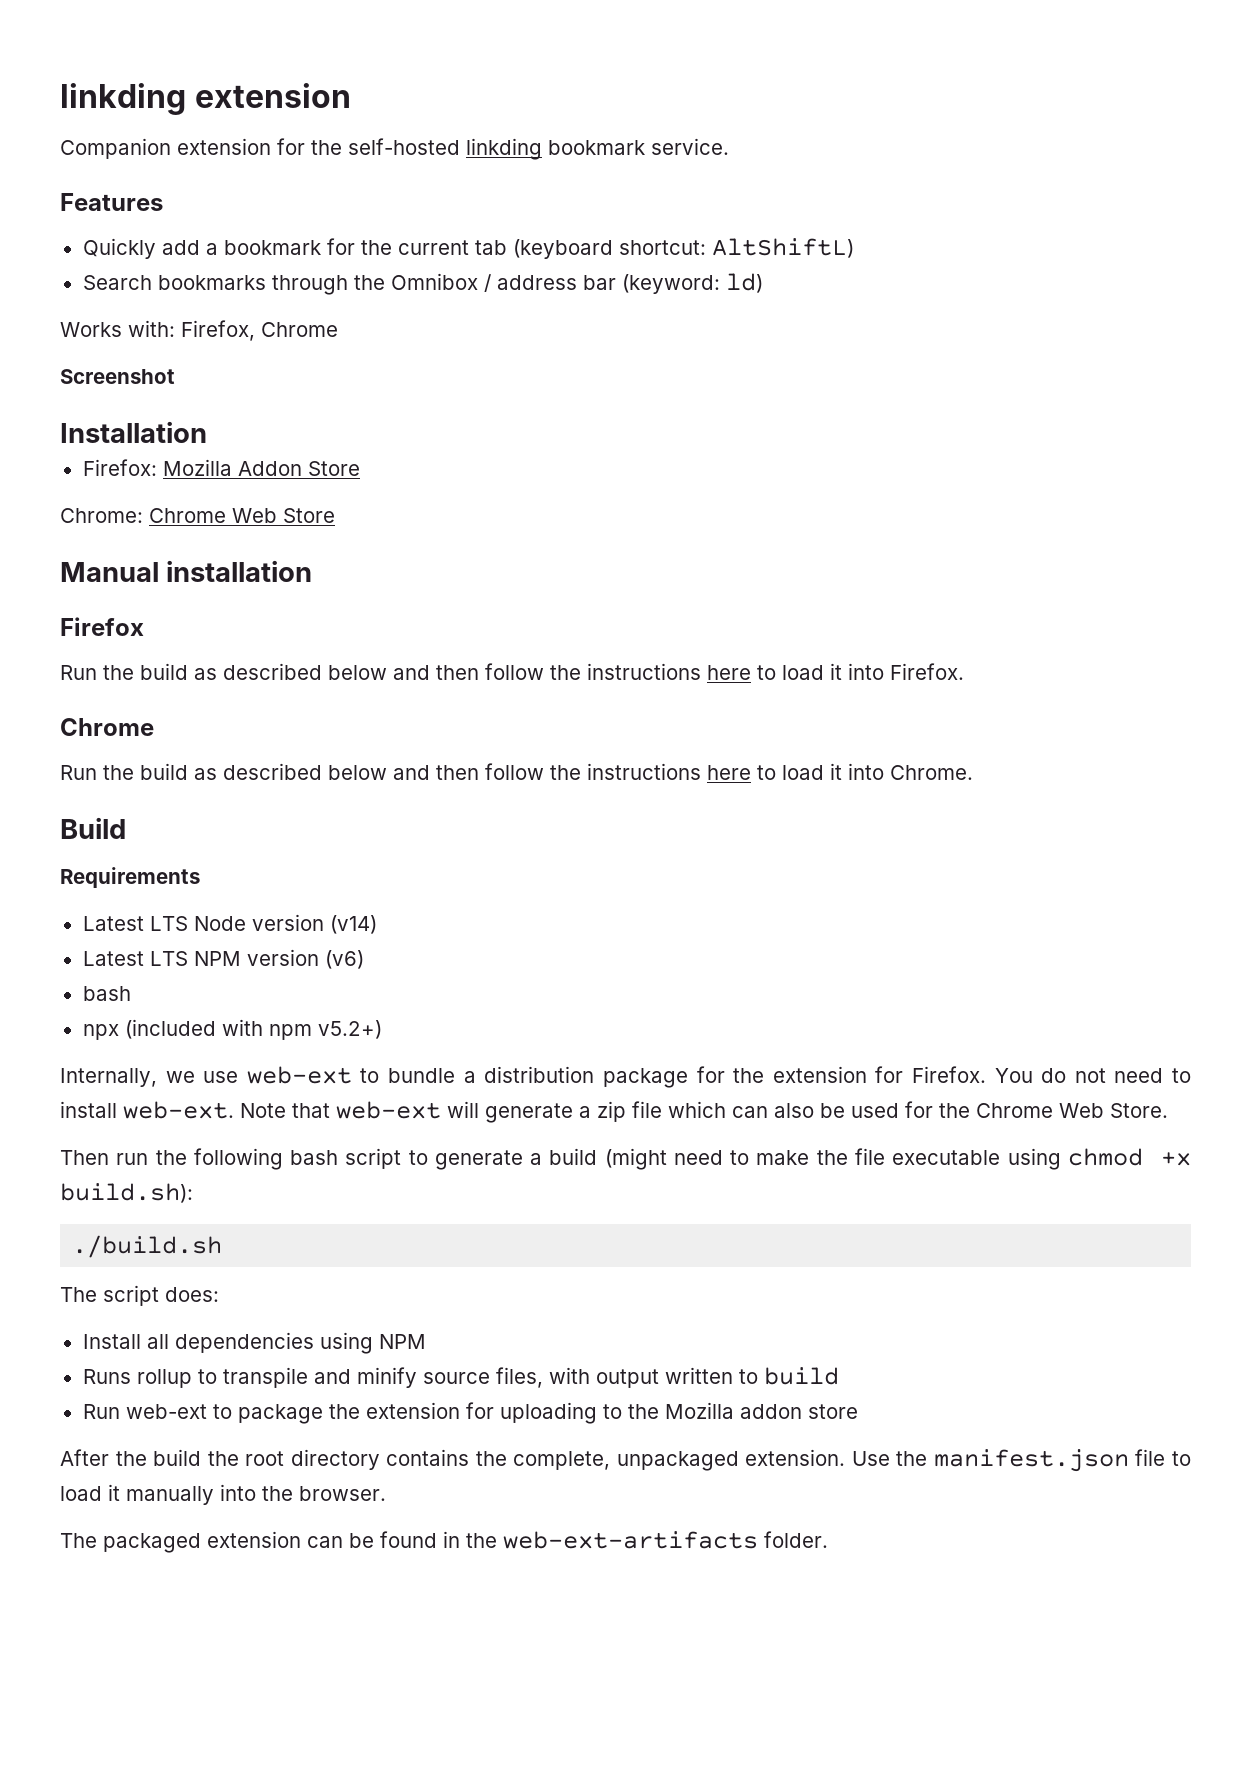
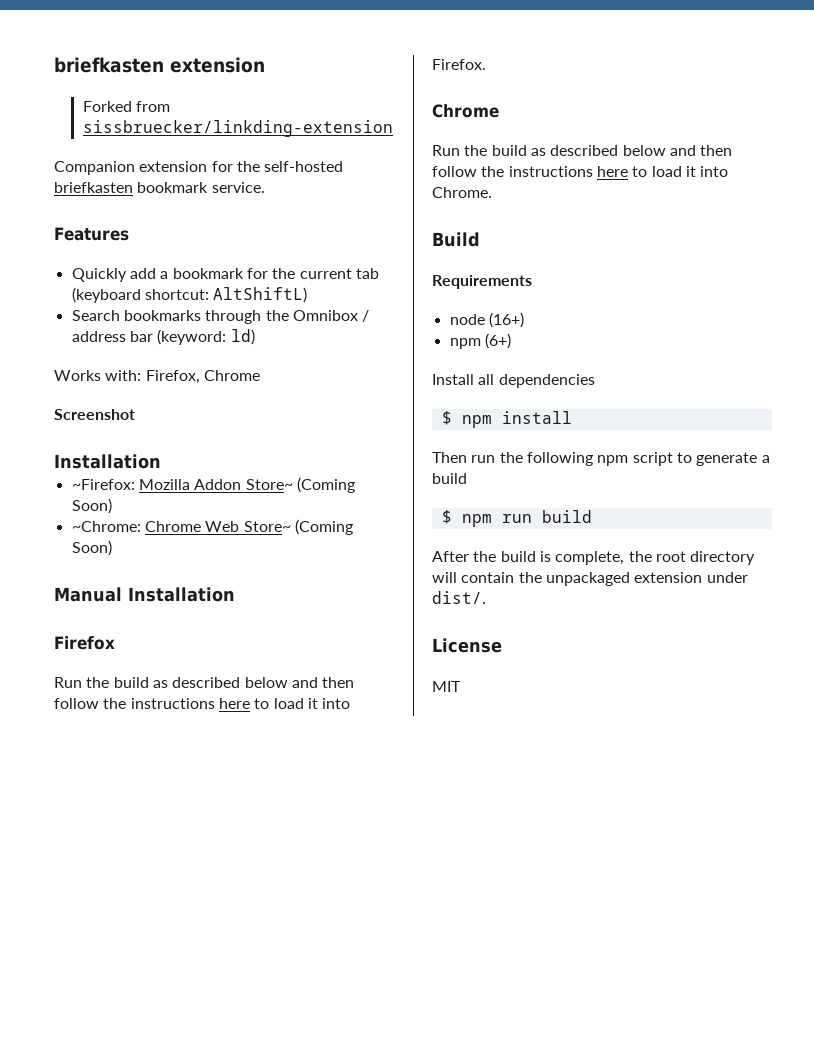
[60,83,351,115] linkding extension -> [54,57,265,73] [82,101,170,112] [82,120,393,137] briefkasten extension // Forked from sissbruecker/linkding-extension
[466,138,542,160] linkding -> [54,182,133,193] briefkasten
[82,459,157,476] Firefox: -> [71,479,135,490] ~Firefox:
[307,461,360,476] [60,508,335,523] Store // Chrome: Chrome Web Store -> [245,477,355,493] [71,498,112,514] [71,519,353,535] [71,540,112,556] Store~ (Coming Soon) // ~Chrome: Chrome Web Store~ (Coming Soon)
[166,560,313,582] installation -> [128,587,235,602] Installation
[82,914,377,934] [82,949,364,969] [82,986,131,1001] [82,1019,382,1040] [60,1066,1191,1088] [60,1101,1168,1123] Latest LTS Node version (v14) // Latest LTS NPM version (v6) // bash // npx (included with npm v5.2+) // Internally, we use web-ext to bundle a distribution package for the extension for Firefox. You do not need to install web-ext. Note that web-ext will generate a zip file which can also be used for the Chrome Web Store. -> [449,312,524,328] [449,333,511,349] [432,374,595,388] [441,411,572,428] node (16+) // npm (6+) // Install all dependencies // $ npm install
[290,1150,339,1165] bash -> [597,455,629,466] npm
[604,1148,1191,1170] [60,1183,193,1203] [72,1235,223,1258] [60,1285,219,1306] [82,1332,426,1354] [82,1367,839,1388] [82,1402,858,1424] (might need to make the file executable using chmod +x build.sh): // ./build.sh // The script does: // Install all dependencies using NPM // Runs rollup to transpile and minify source files, with output written to build // Run web-ext to package the extension for uploading to the Mozilla addon store -> [441,510,592,527] // $ npm run build
(202, 1457) none -> [539,551,625,565] is complete,
[386,1449,1191,1472] [60,1484,386,1505] [60,1531,828,1553] contains the complete, unpackaged extension. Use the manifest.json file to load it manually into the browser. // The packaged extension can be found in the web-ext-artifacts folder. -> [432,572,748,586] [432,591,486,604] [432,638,502,653] [432,681,461,692] will contain the unpackaged extension under dist/. // License // MIT

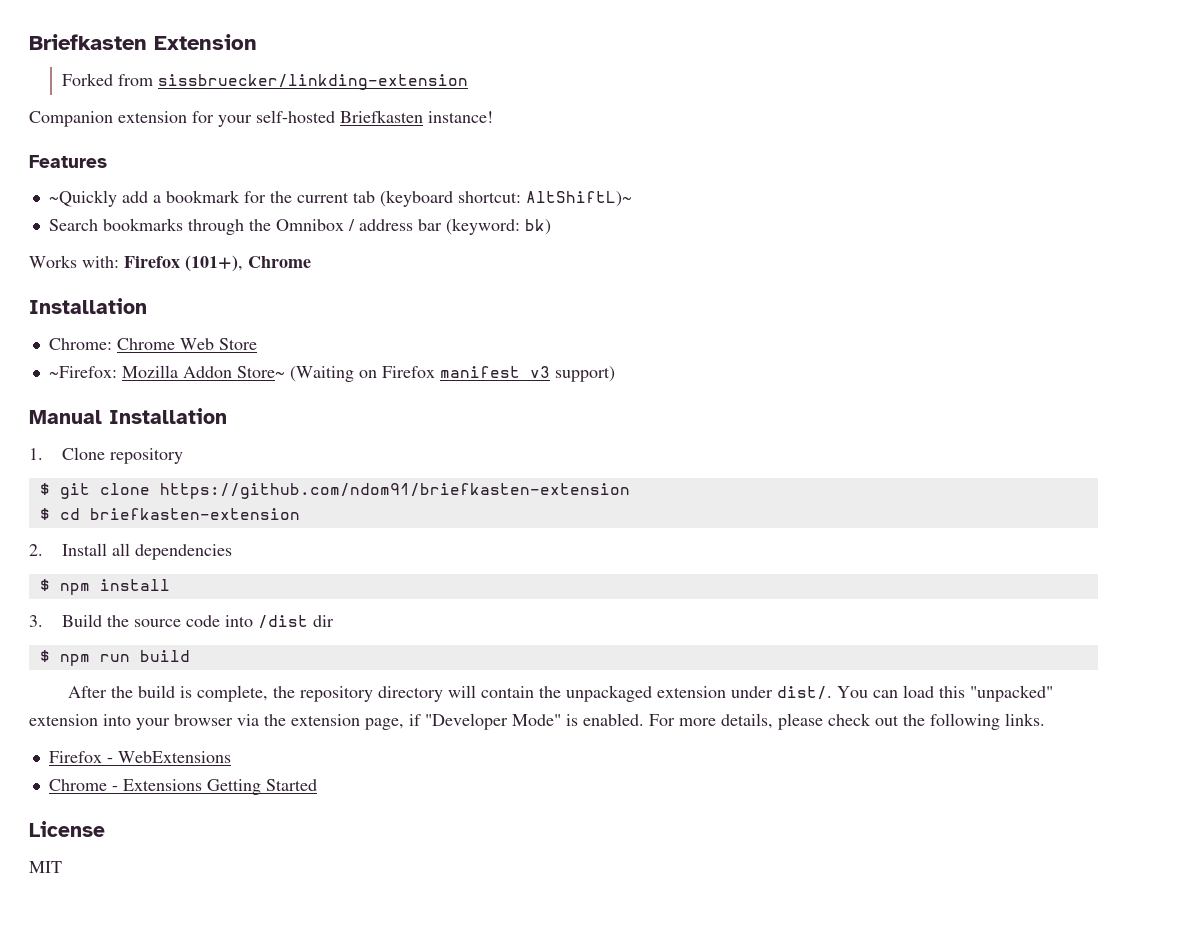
[54,57,265,73] briefkasten extension -> [29,34,257,50] Briefkasten Extension
[236,161,344,172] [54,182,265,193] the self-hosted briefkasten bookmark service. -> [218,110,493,127] your self-hosted Briefkasten instance!
[71,268,127,282] Quickly -> [48,190,117,207] ~Quickly
[213,287,308,303] AltShiftL) -> [525,191,632,207] AltShiftL)~
[230,329,255,345] ld) -> [524,219,551,235] bk)
[145,370,260,384] [54,409,135,420] [54,454,161,469] Firefox, Chrome // Screenshot // Installation -> [124,255,311,272] [29,298,147,314] [48,338,257,350] Firefox (101+), Chrome // Installation // Chrome: Chrome Web Store
[296,477,355,493] [71,498,112,514] [71,519,353,535] [71,540,112,556] [54,587,235,602] [54,636,115,650] [54,677,355,688] [54,698,351,709] [432,59,486,70] [432,104,499,118] [432,145,733,156] [432,166,729,177] [432,187,492,198] [432,232,480,247] [432,275,532,289] [449,312,524,328] [449,333,511,349] (Coming Soon) // ~Chrome: Chrome Web Store~ (Coming Soon) // Manual Installation // Firefox // Run the build as described below and then follow the instructions here to load it into Firefox. // Chrome // Run the build as described below and then follow the instructions here to load it into Chrome. // Build // Requirements // node (16+) // npm (6+) // -> [289,366,615,382] [29,408,227,424] [29,447,184,464] [39,483,630,499] [39,508,300,520] [29,544,43,556] (Waiting on Firefox manifest v3 support) // Manual Installation // 1. Clone repository // $ git clone https://github.com/ndom91/briefkasten-extension // $ cd briefkasten-extension // 2.
[432,452,770,466] [432,473,467,484] Then run the following npm script to generate a build -> [29,614,335,629] 3. Build the source code into /dist dir
[655,551,686,562] root -> [300,686,374,702] repository
(486, 597) none -> [837,685,1054,702] [29,713,1045,730] [48,751,231,763] [48,779,317,795] You can load this "unpacked" extension into your browser via the extension page, if "Developer Mode" is enabled. For more details, please check out the following links. // Firefox - WebExtensions // Chrome - Extensions Getting Started

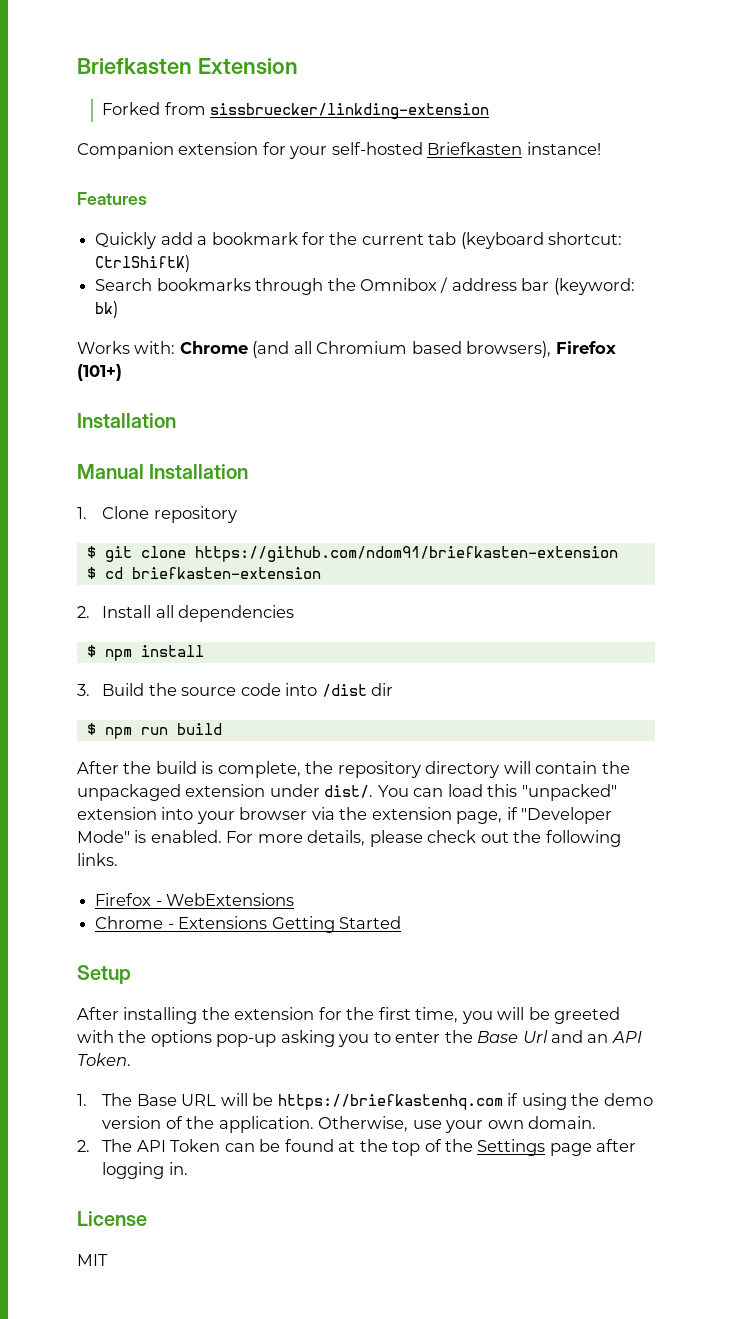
[48,190,117,207] ~Quickly -> [95,232,157,249] Quickly
[525,191,632,207] AltShiftL)~ -> [95,255,191,272] CtrlShiftK)
[124,255,311,272] [29,298,147,314] [48,338,257,350] [48,365,615,382] Firefox (101+), Chrome // Installation // Chrome: Chrome Web Store // ~Firefox: Mozilla Addon Store~ (Waiting on Firefox manifest v3 support) -> [179,341,616,358] [77,364,122,381] [77,413,176,428] Chrome (and all Chromium based browsers), Firefox (101+) // Installation
(317, 785) none -> [77,965,131,984] [77,1007,621,1024] [77,1030,642,1047] [77,1053,131,1066] [77,1093,653,1110] [102,1116,597,1133] [77,1139,637,1156] [102,1162,188,1179] // Setup // After installing the extension for the first time, you will be greeted with the options pop-up asking you to enter the Base Url and an API Token. // 1. The Base URL will be https://briefkastenhq.com if using the demo version of the application. Otherwise, use your own domain. // 2. The API Token can be found at the top of the Settings page after logging in.

